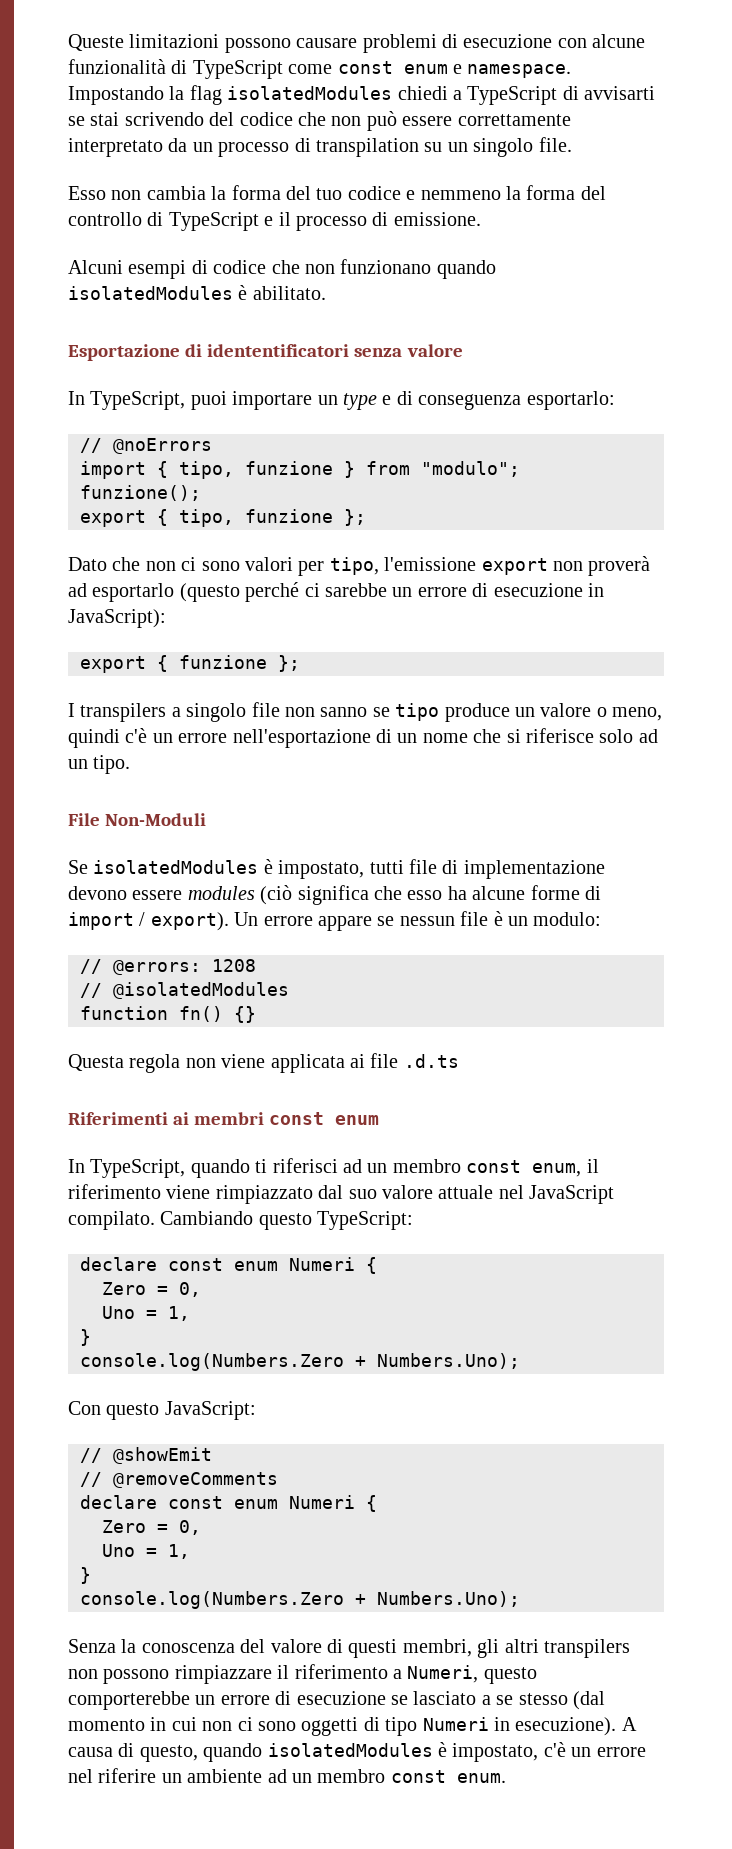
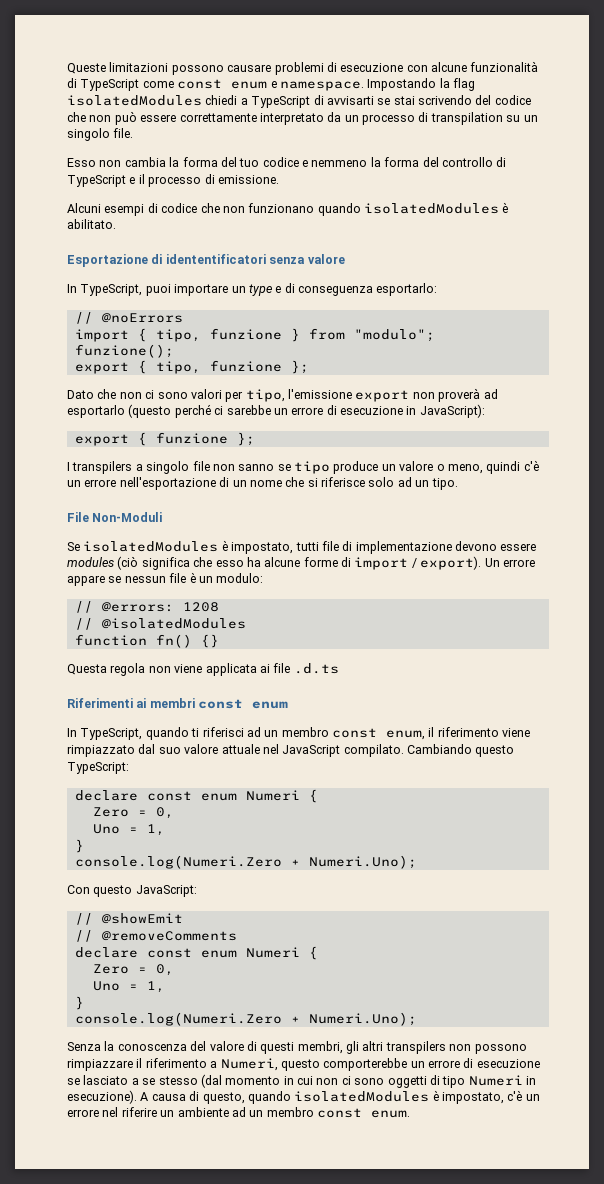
[80,1353,520,1371] console.log(Numbers.Zero + Numbers.Uno); -> [74,855,417,869] console.log(Numeri.Zero + Numeri.Uno);
[80,1591,520,1609] console.log(Numbers.Zero + Numbers.Uno); -> [74,1012,417,1026] console.log(Numeri.Zero + Numeri.Uno);

